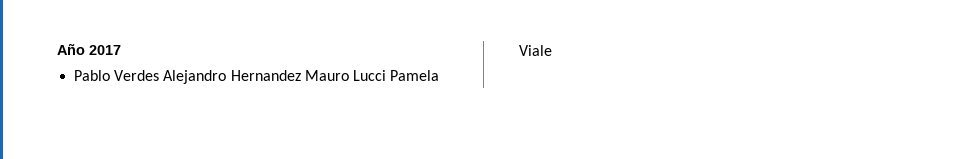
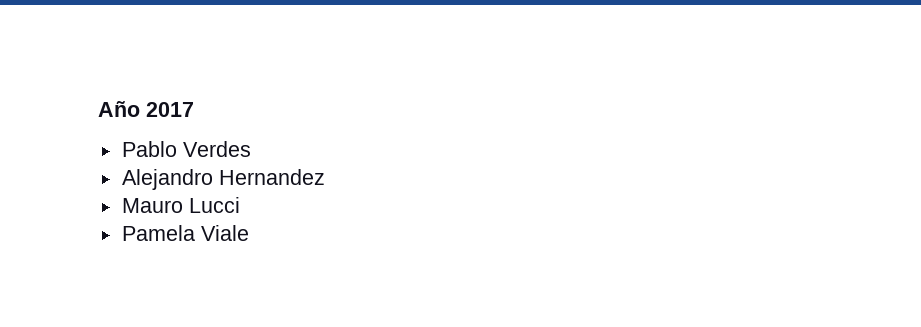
(160, 75) none -> (251, 149) //
(301, 75) none -> (325, 177) //
(386, 75) none -> (240, 205) //

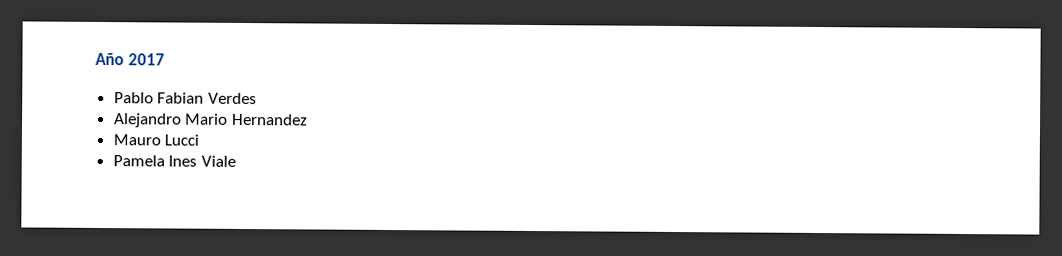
(177, 149) none -> [157,92,205,104] Fabian
(213, 179) none -> [185,113,229,125] Mario
(195, 233) none -> [168,155,198,167] Ines

